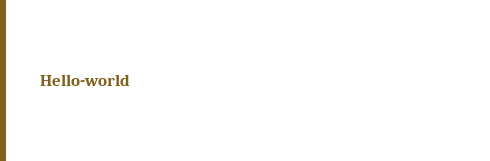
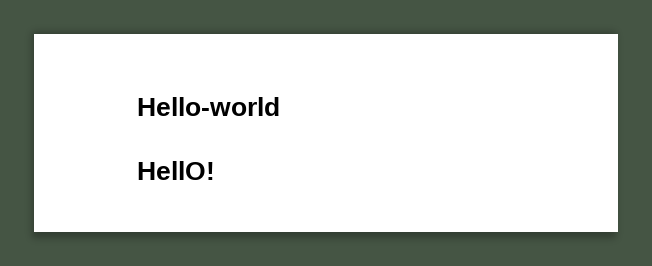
(130, 80) none -> [137,161,215,180] // HellO!

